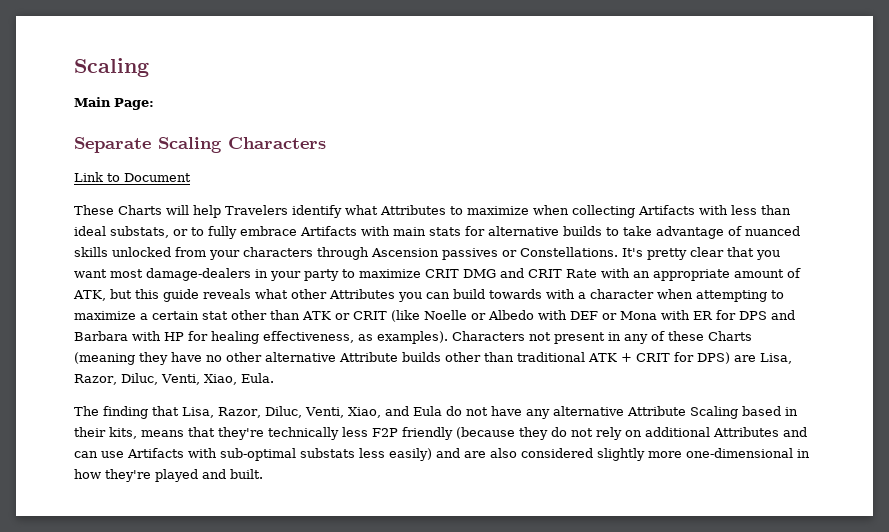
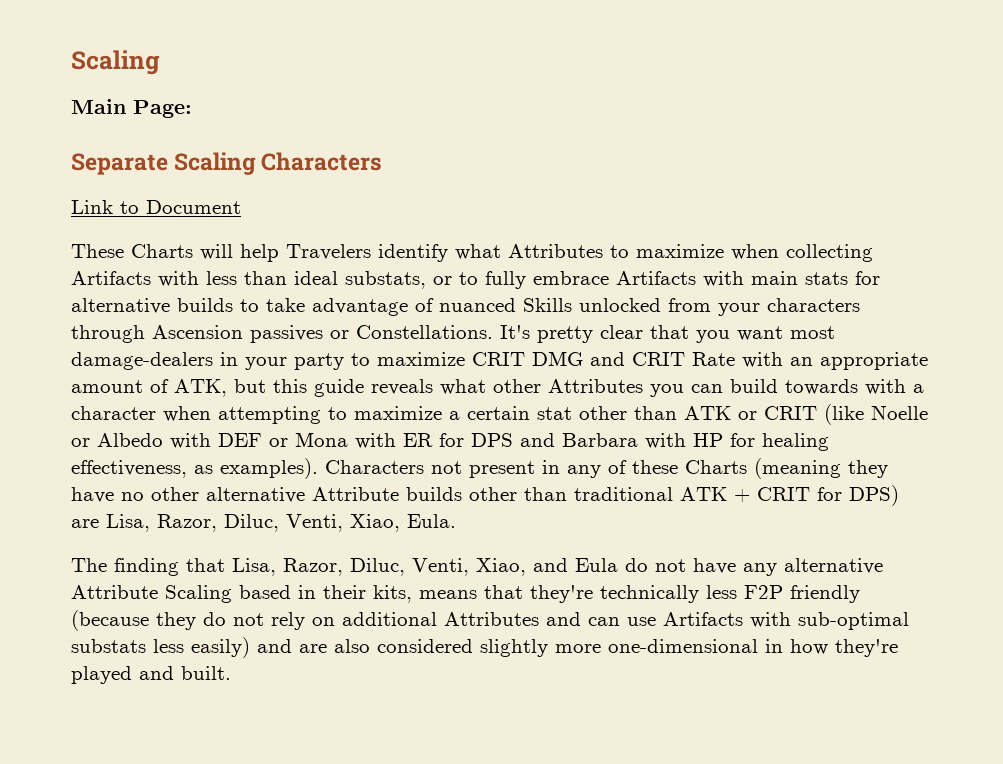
[74,247,108,257] skills -> [523,298,572,312] Skills

